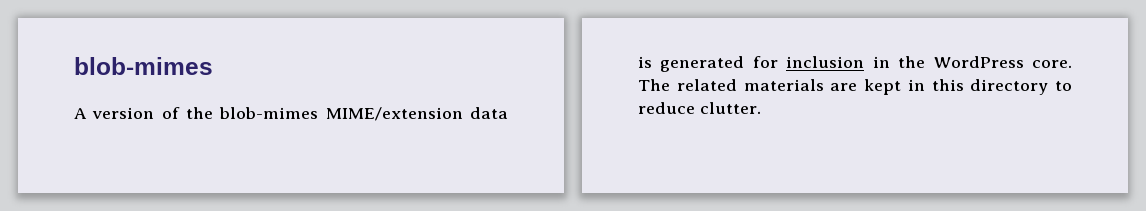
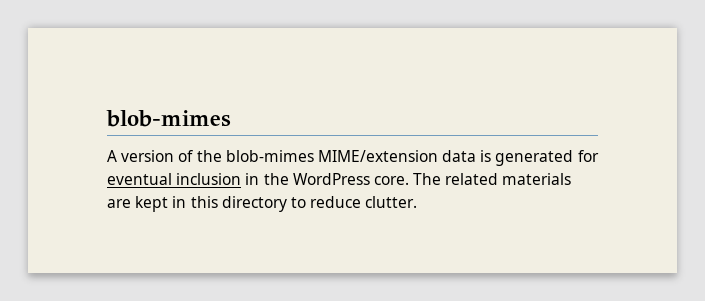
(778, 62) none -> [107,173,172,185] eventual

